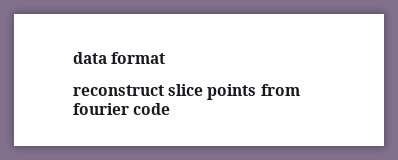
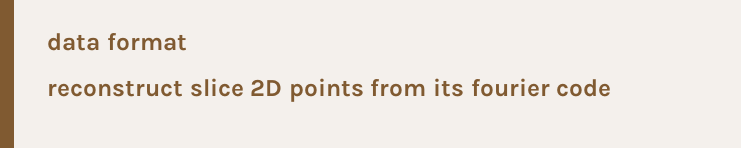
(204, 90) none -> [250,79,283,96] 2D
(300, 90) none -> [433,78,465,97] its

